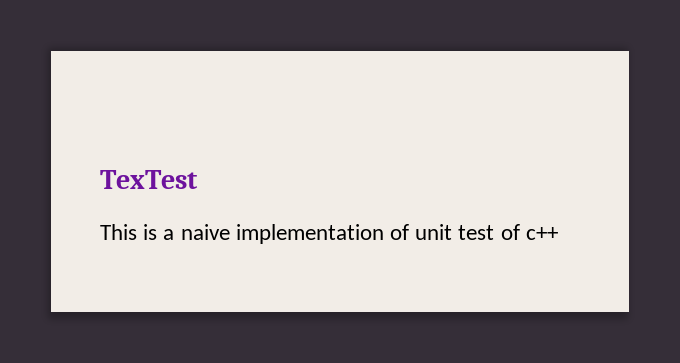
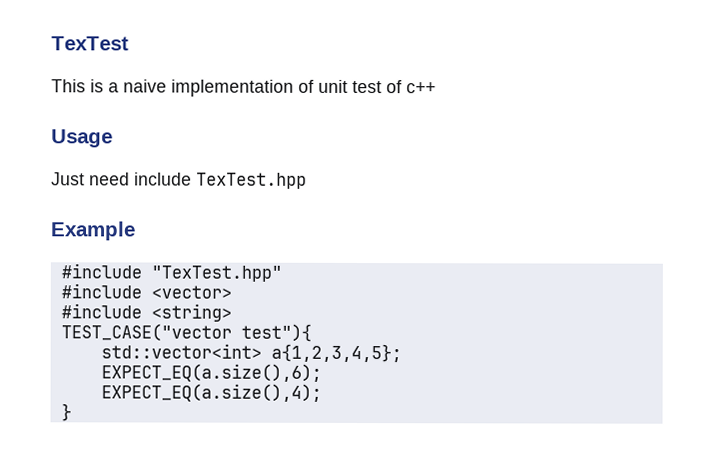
(558, 233) none -> [51,129,113,148] [51,172,307,189] [50,221,136,241] [60,263,282,282] [60,283,232,299] [60,303,232,322] [60,323,312,342] [100,343,402,363] [100,363,322,382] [100,383,322,402] [60,403,72,422] // Usage // Just need include TexTest.hpp // Example // #include "TexTest.hpp" // #include <vector> // #include <string> // TEST_CASE("vector test"){ // std::vector<int> a{1,2,3,4,5}; // EXPECT_EQ(a.size(),6); // EXPECT_EQ(a.size(),4); // }

